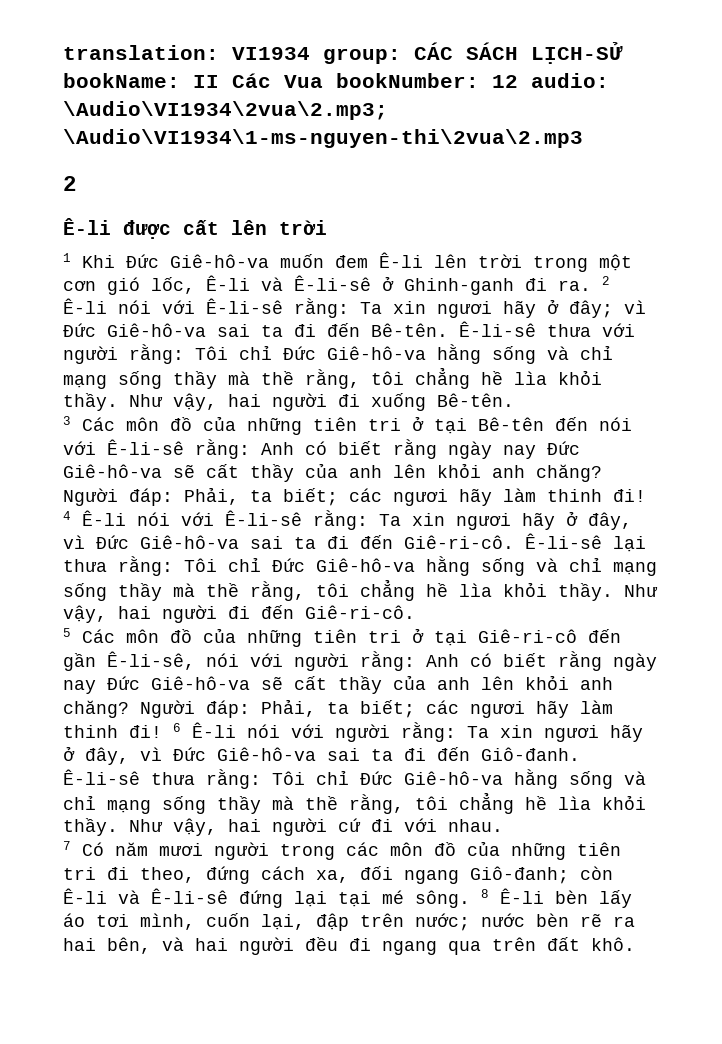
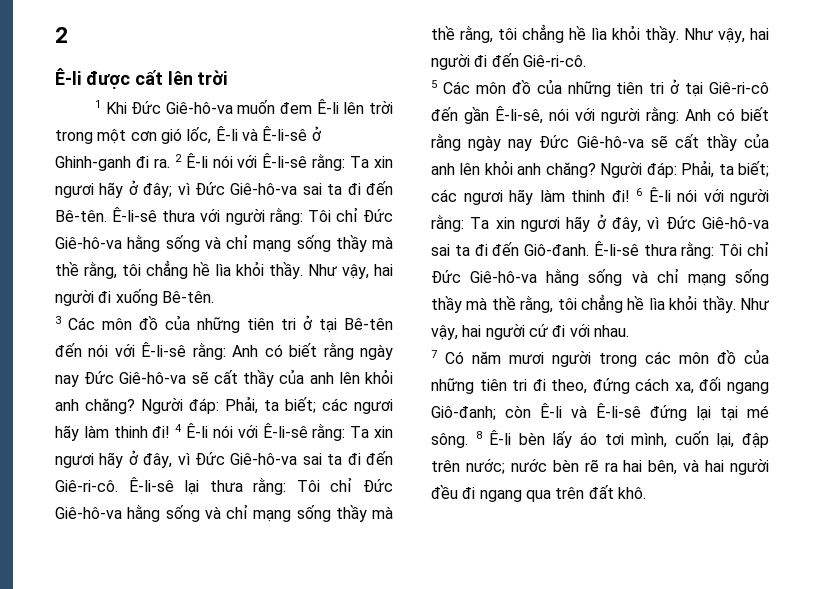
[63,42,623,64] [63,73,609,88] [63,101,388,120] [63,129,583,148] translation: VI1934 group: CÁC SÁCH LỊCH-SỬ bookName: II Các Vua bookNumber: 12 audio: \Audio\VI1934\2vua\2.mp3; \Audio\VI1934\1-ms-nguyen-thi\2vua\2.mp3 // -> (55, 35) none

